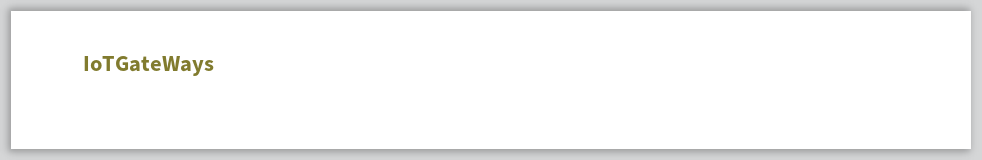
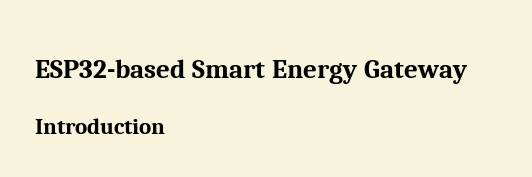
[83,56,214,76] IoTGateWays -> [35,59,469,84] [35,118,165,134] ESP32-based Smart Energy Gateway // Introduction

